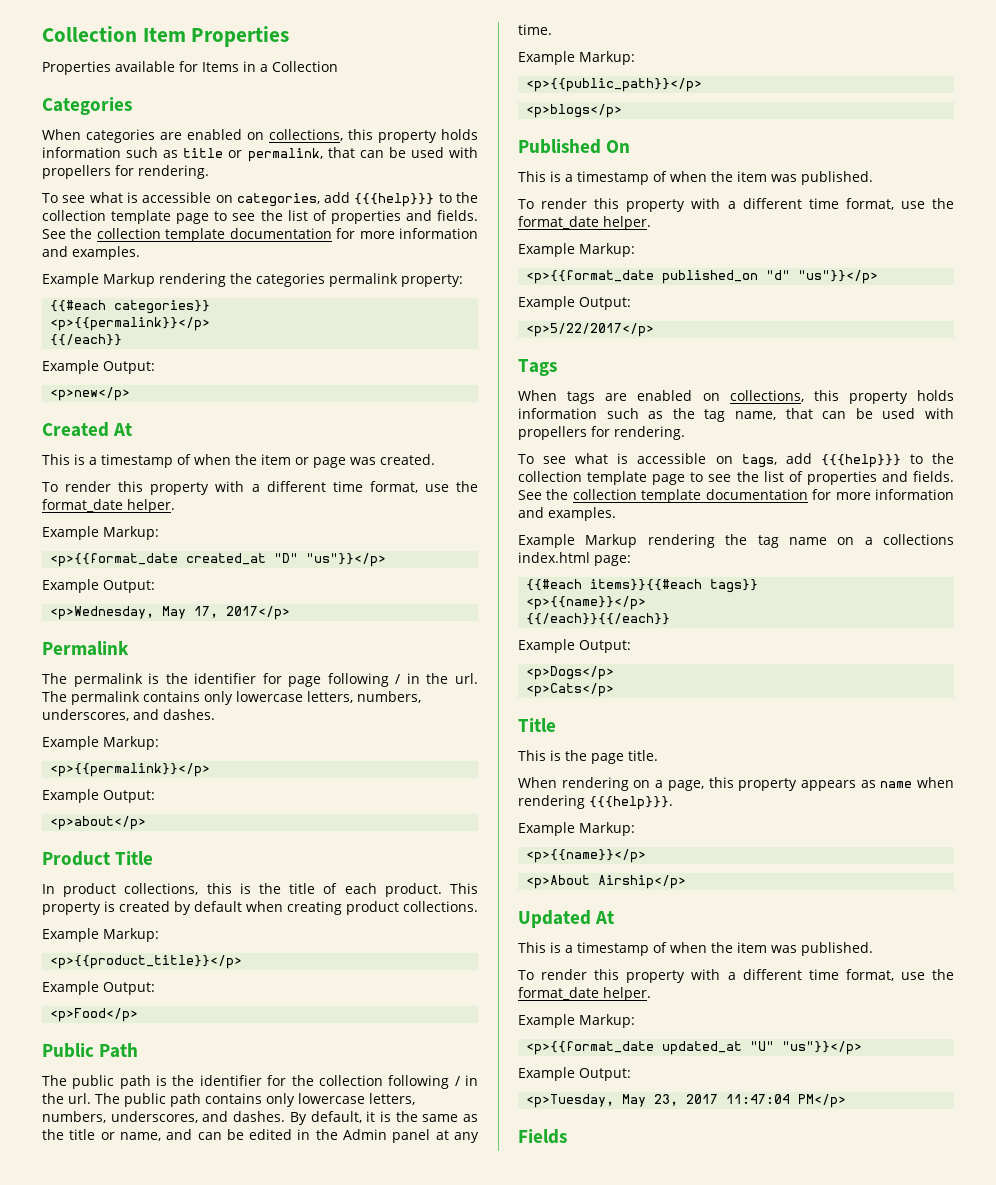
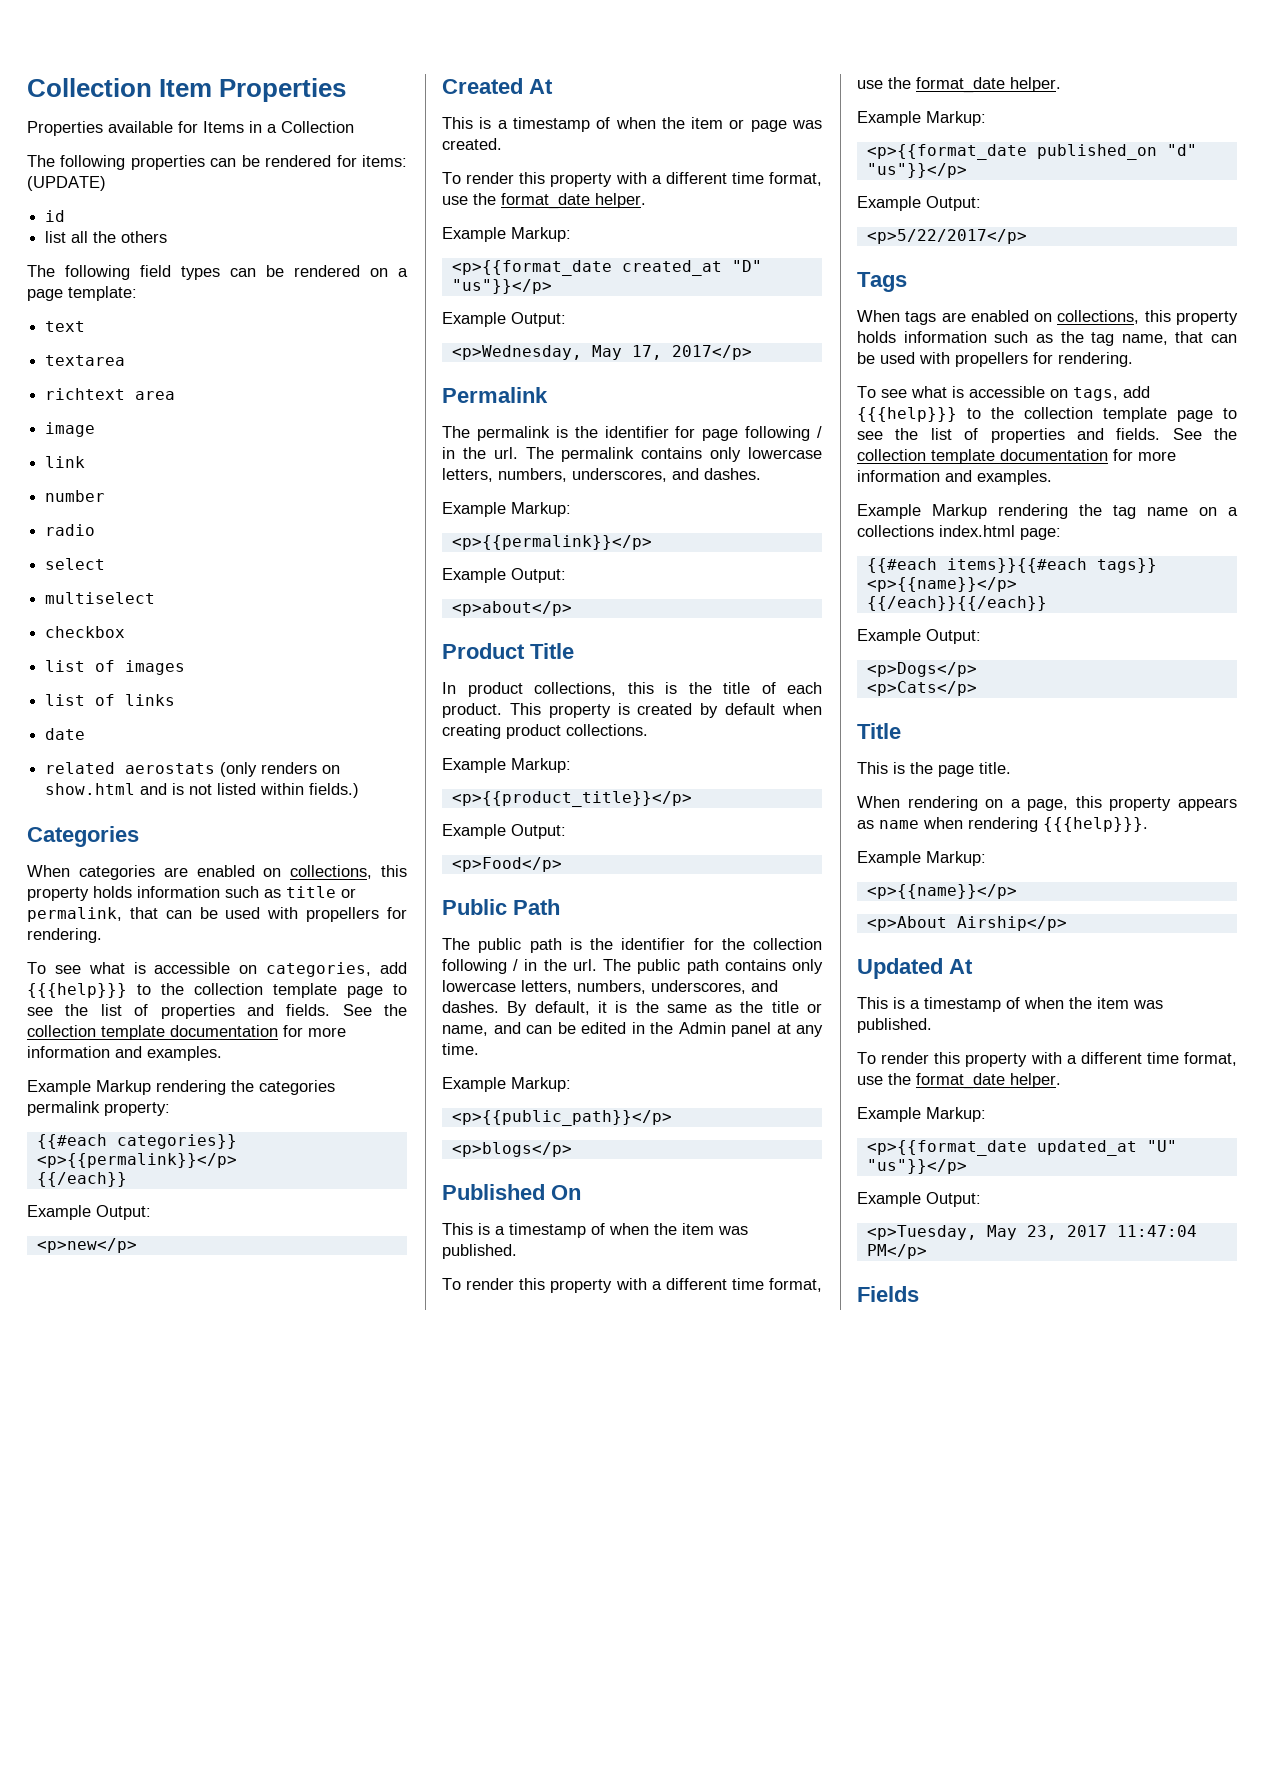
(338, 66) none -> [27,155,407,170] [27,176,106,191] [45,210,66,222] [45,231,168,243] [27,265,408,280] [27,286,137,301] [45,321,86,332] [45,355,126,366] [45,388,176,400] [45,422,96,437] [45,456,86,468] [45,490,106,502] [45,524,96,536] [45,558,106,570] [45,592,156,604] [45,626,126,638] [45,660,186,675] [45,694,176,706] [45,728,86,740] [45,762,341,777] [45,783,360,798] // The following properties can be rendered for items: (UPDATE) // id // list all the others // The following field types can be rendered on a page template: // text // textarea // richtext area // image // link // number // radio // select // multiselect // checkbox // list of images // list of links // date // related aerostats (only renders on show.html and is not listed within fields.)

